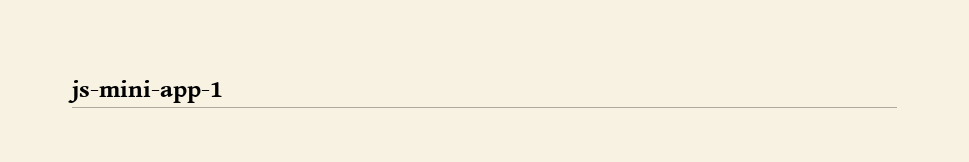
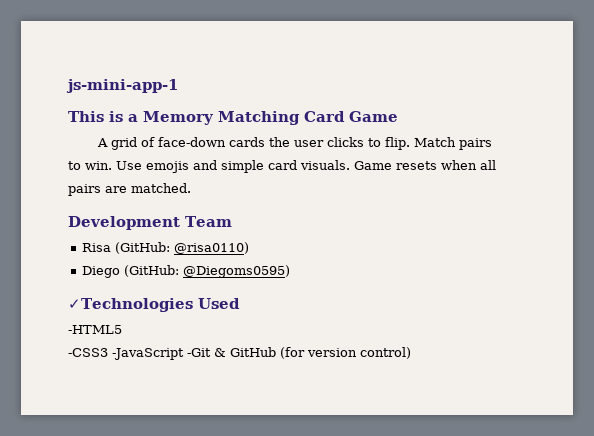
(223, 91) none -> [68,111,398,125] [97,137,493,150] [68,160,496,173] [68,183,191,196] [68,216,232,230] [82,242,250,254] [82,265,291,278] [68,298,240,312] [68,325,122,334] [68,347,411,360] // This is a Memory Matching Card Game // A grid of face-down cards the user clicks to flip. Match pairs to win. Use emojis and simple card visuals. Game resets when all pairs are matched. // Development Team // Risa (GitHub: @risa0110) // Diego (GitHub: @Diegoms0595) // ✓Technologies Used // -HTML5 // -CSS3 -JavaScript -Git & GitHub (for version control)

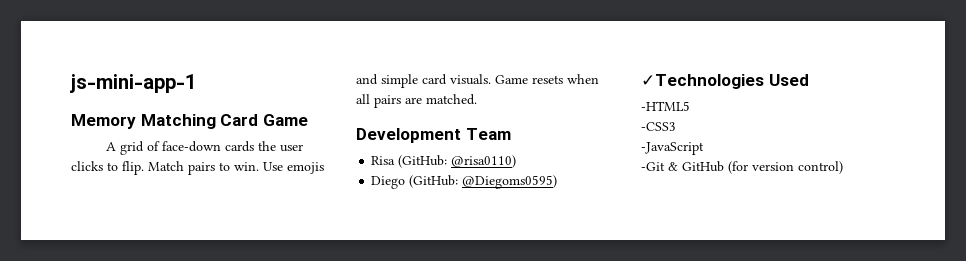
[68,111,138,122] This is a -> (196, 83) none
(108, 352) none -> (676, 126) //
(184, 354) none -> (704, 148) //

